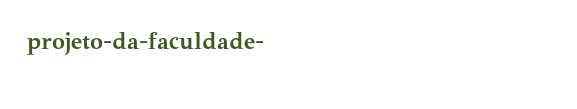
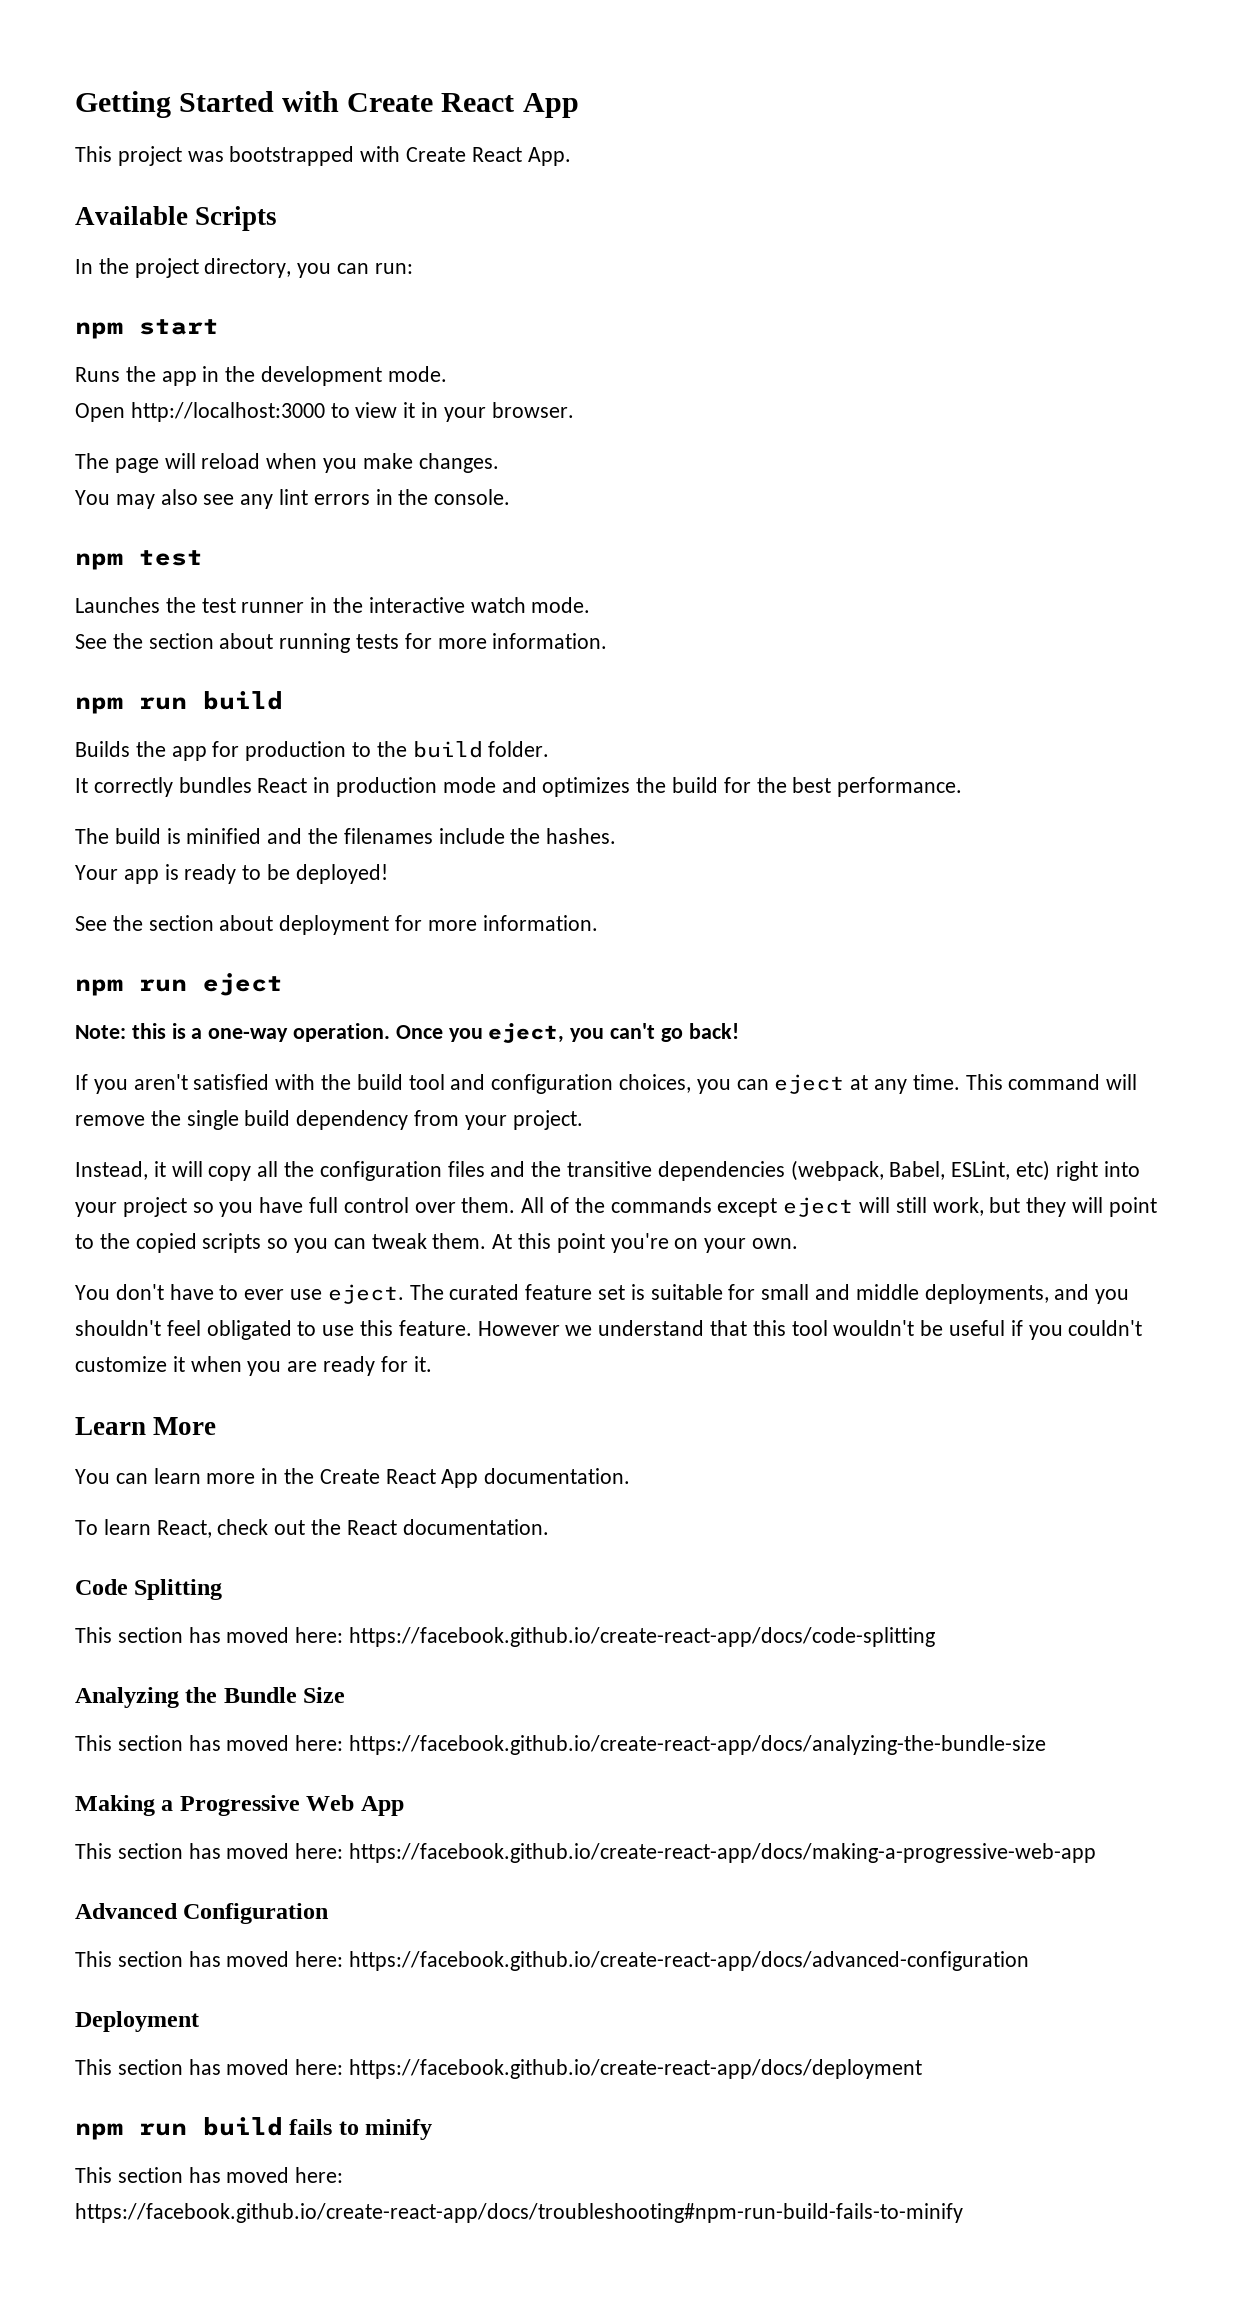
[27,32,264,55] projeto-da-faculdade- -> [75,91,579,118] [75,146,571,166] [75,206,278,231] [75,258,413,278] [75,319,219,339] [75,366,447,386] [75,402,574,422] [75,453,499,473] [75,489,511,509] [75,550,203,570] [75,597,591,613] [75,633,608,653] [75,691,283,714] [75,741,550,761] [75,777,963,797] [75,828,617,844] [75,864,388,884] [75,915,598,935] [75,973,283,996] [75,1023,739,1043] [75,1074,1138,1094] [75,1110,583,1130] [75,1160,1140,1181] [75,1197,1157,1217] [75,1233,799,1253] [75,1284,1130,1304] [75,1320,1143,1340] [75,1356,432,1376] [75,1417,217,1435] [75,1468,631,1488] [75,1519,549,1538] [75,1579,223,1600] [75,1627,936,1647] [75,1687,346,1708] [75,1735,1047,1755] [75,1795,404,1816] [75,1843,1097,1863] [75,1903,329,1924] [75,1951,1030,1971] [75,2011,199,2032] [75,2059,923,2079] [75,2117,433,2140] [75,2167,344,2183] [75,2203,963,2223] Getting Started with Create React App // This project was bootstrapped with Create React App. // Available Scripts // In the project directory, you can run: // npm start // Runs the app in the development mode. // Open http://localhost:3000 to view it in your browser. // The page will reload when you make changes. // You may also see any lint errors in the console. // npm test // Launches the test runner in the interactive watch mode. // See the section about running tests for more information. // npm run build // Builds the app for production to the build folder. // It correctly bundles React in production mode and optimizes the build for the best performance. // The build is minified and the filenames include the hashes. // Your app is ready to be deployed! // See the section about deployment for more information. // npm run eject // Note: this is a one-way operation. Once you eject, you can't go back! // If you aren't satisfied with the build tool and configuration choices, you can eject at any time. This command will remove the single build dependency from your project. // Instead, it will copy all the configuration files and the transitive dependencies (webpack, Babel, ESLint, etc) right into your project so you have full control over them. All of the commands except eject will still work, but they will point to the copied scripts so you can tweak them. At this point you're on your own. // You don't have to ever use eject. The curated feature set is suitable for small and middle deployments, and you shouldn't feel obligated to use this feature. However we understand that this tool wouldn't be useful if you couldn't customize it when you are ready for it. // Learn More // You can learn more in the Create React App documentation. // To learn React, check out the React documentation. // Code Splitting // This section has moved here: https://facebook.github.io/create-react-app/docs/code-splitting // Analyzing the Bundle Size // This section has moved here: https://facebook.github.io/create-react-app/docs/analyzing-the-bundle-size // Making a Progressive Web App // This section has moved here: https://facebook.github.io/create-react-app/docs/making-a-progressive-web-app // Advanced Configuration // This section has moved here: https://facebook.github.io/create-react-app/docs/advanced-configuration // Deployment // This section has moved here: https://facebook.github.io/create-react-app/docs/deployment // npm run build fails to minify // This section has moved here: https://facebook.github.io/create-react-app/docs/troubleshooting#npm-run-build-fails-to-minify

